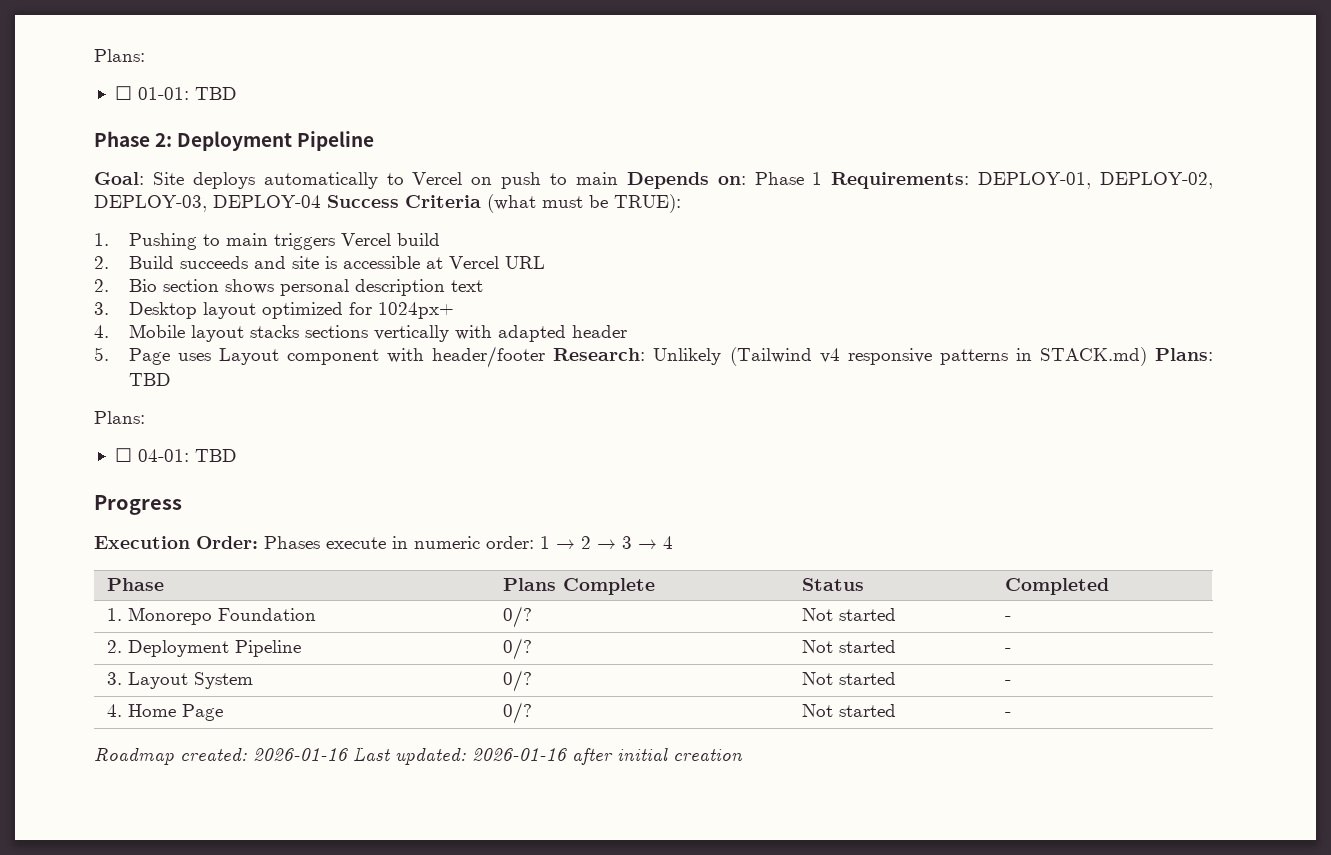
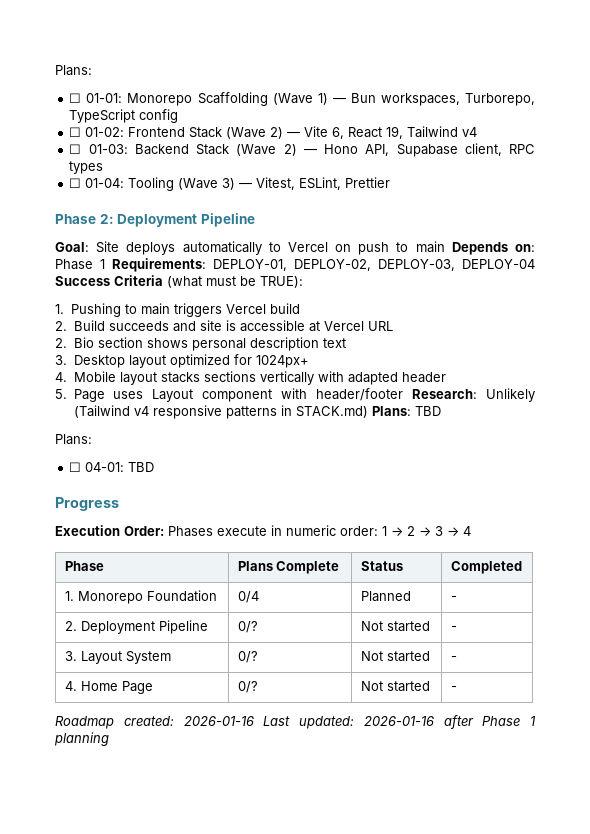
[194,87,237,100] TBD -> [127,92,535,106] [69,109,179,123] [69,126,478,139] [69,143,535,157] [69,161,104,174] [69,177,391,191] Monorepo Scaffolding (Wave 1) — Bun workspaces, Turborepo, TypeScript config // ☐ 01-02: Frontend Stack (Wave 2) — Vite 6, React 19, Tailwind v4 // ☐ 01-03: Backend Stack (Wave 2) — Hono API, Supabase client, RPC types // ☐ 01-04: Tooling (Wave 3) — Vitest, ESLint, Prettier
[502,606,532,628] [801,608,896,621] 0/? | Not started -> [237,591,259,603] [360,591,411,602] 0/4 | Planned
[617,748,743,761] initial creation -> [482,716,536,726] [54,732,109,746] Phase 1 planning

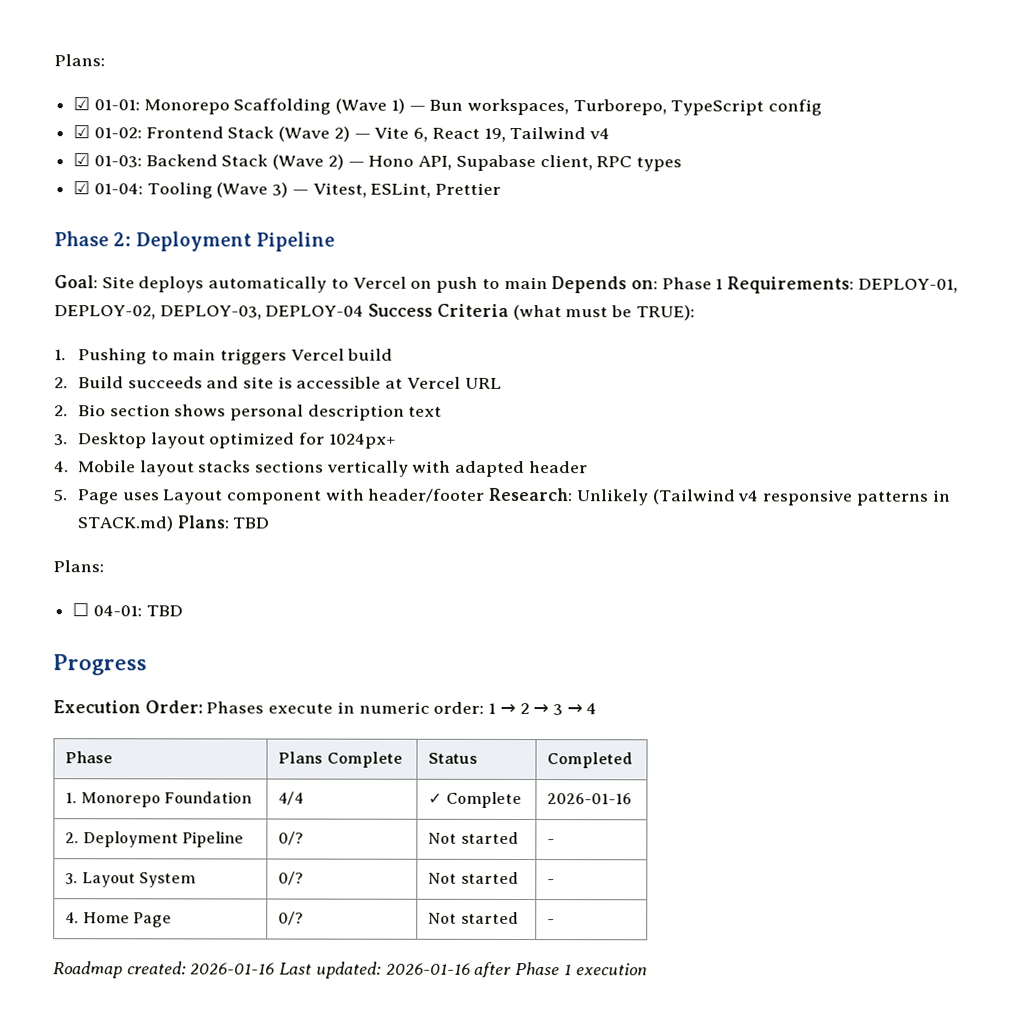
[55,65,92,76] [69,93,82,103] Plans: // ☐ -> [54,54,105,67] [73,96,91,111] Plans: // ☑
[69,127,82,137] ☐ -> [73,124,91,139] ☑
[69,144,82,154] ☐ -> [73,152,91,167] ☑
[69,178,82,188] ☐ -> [73,180,91,195] ☑
[237,591,259,603] [360,591,411,602] [450,596,457,601] 0/4 | Planned | - -> [278,791,305,806] [428,791,522,809] [547,793,633,805] 4/4 | ✓ Complete | 2026-01-16
[54,732,109,746] planning -> [575,963,648,976] execution

